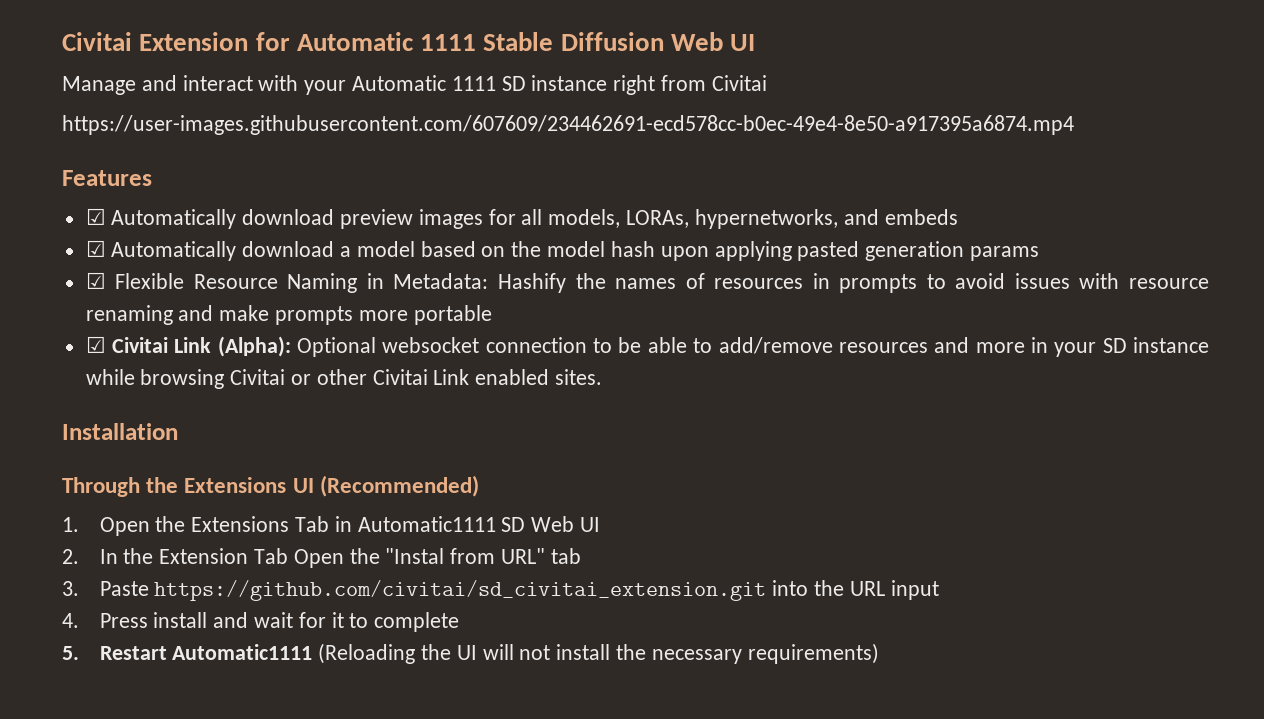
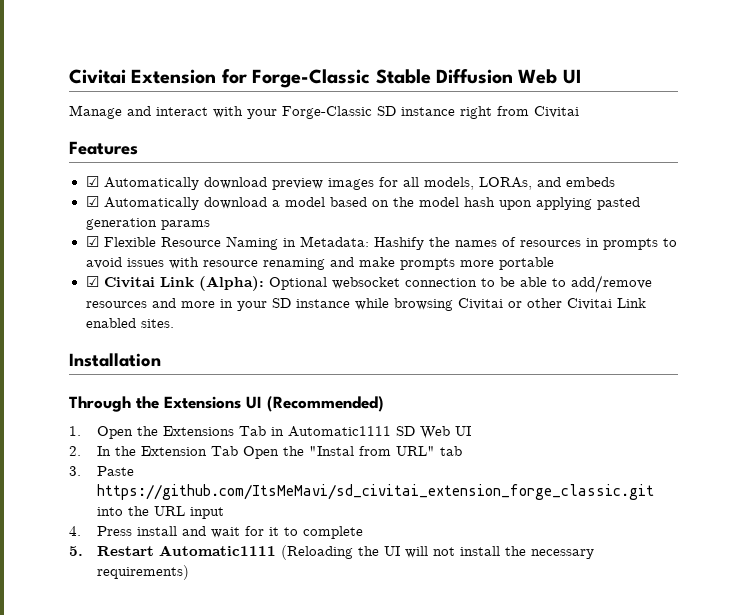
[296,32,477,51] Automatic 1111 -> [252,69,371,88] Forge-Classic
[352,75,496,91] Automatic 1111 -> [282,106,372,119] Forge-Classic
[62,115,1074,135] // https://user-images.githubusercontent.com/607609/234462691-ecd578cc-b0ec-49e4-8e50-a917395a6874.mp4 -> (579, 112) none
[694,209,838,229] hypernetworks, -> (532, 183) none
[154,580,767,601] https://github.com/civitai/sd_civitai_extension.git -> [96,484,654,500] https://github.com/ItsMeMavi/sd_civitai_extension_forge_classic.git

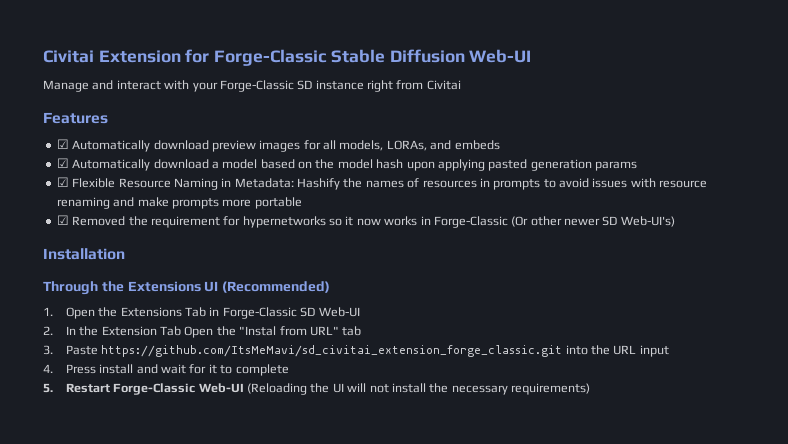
[518,69,581,84] Web UI -> [469,49,532,63] Web-UI
[103,275,652,293] [85,298,646,311] [85,318,174,328] Civitai Link (Alpha): Optional websocket connection to be able to add/remove resources and more in your SD instance while browsing Civitai or other Civitai Link enabled sites. -> [72,216,675,228] Removed the requirement for hypernetworks so it now works in Forge-Classic (Or other newer SD Web-UI's)
[287,426,471,439] Automatic1111 SD Web UI -> [222,307,360,319] Forge-Classic SD Web-UI
[158,545,276,556] Automatic1111 -> [113,383,244,395] Forge-Classic Web-UI

